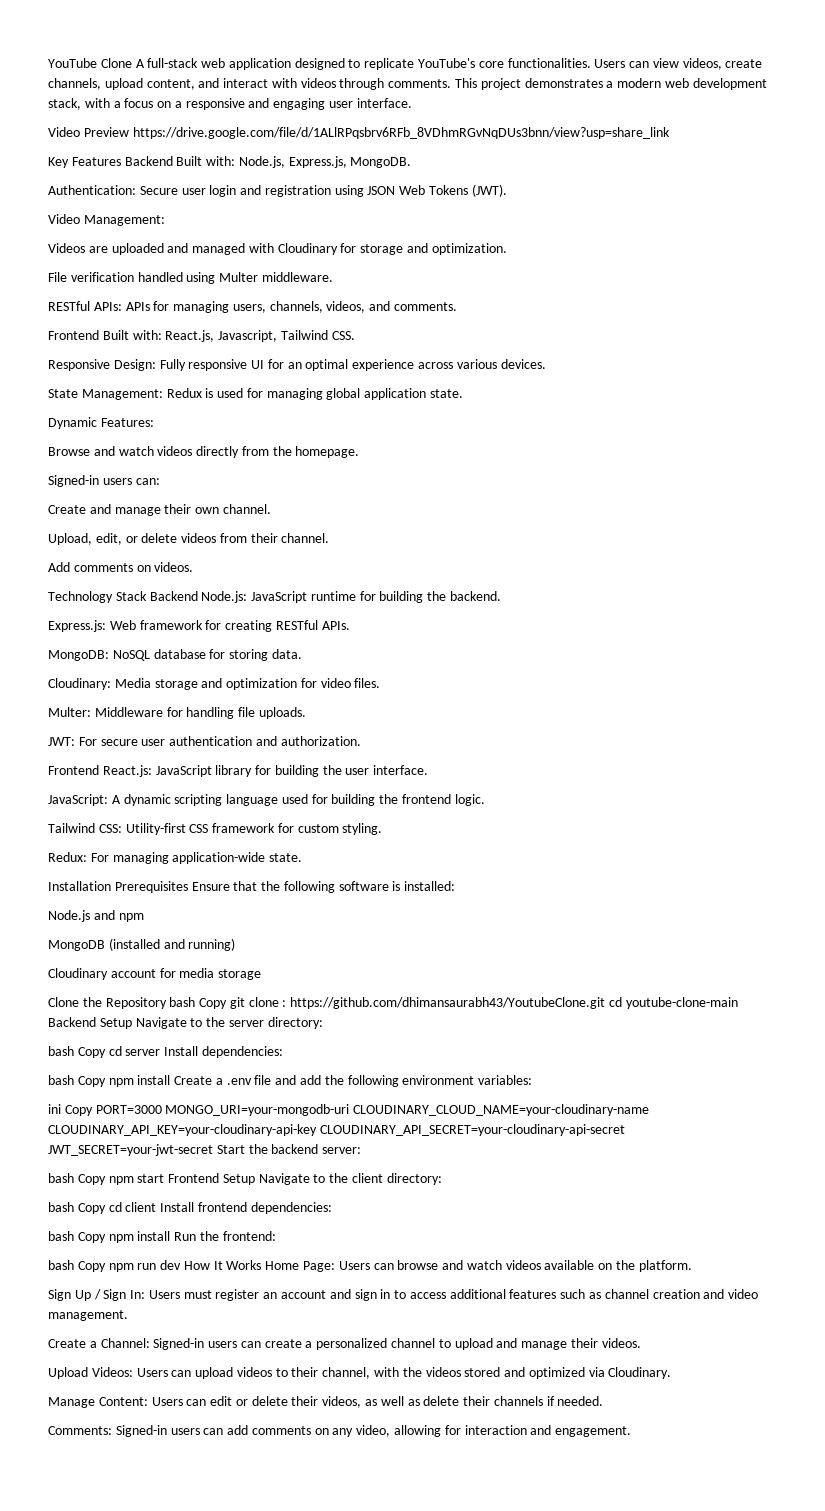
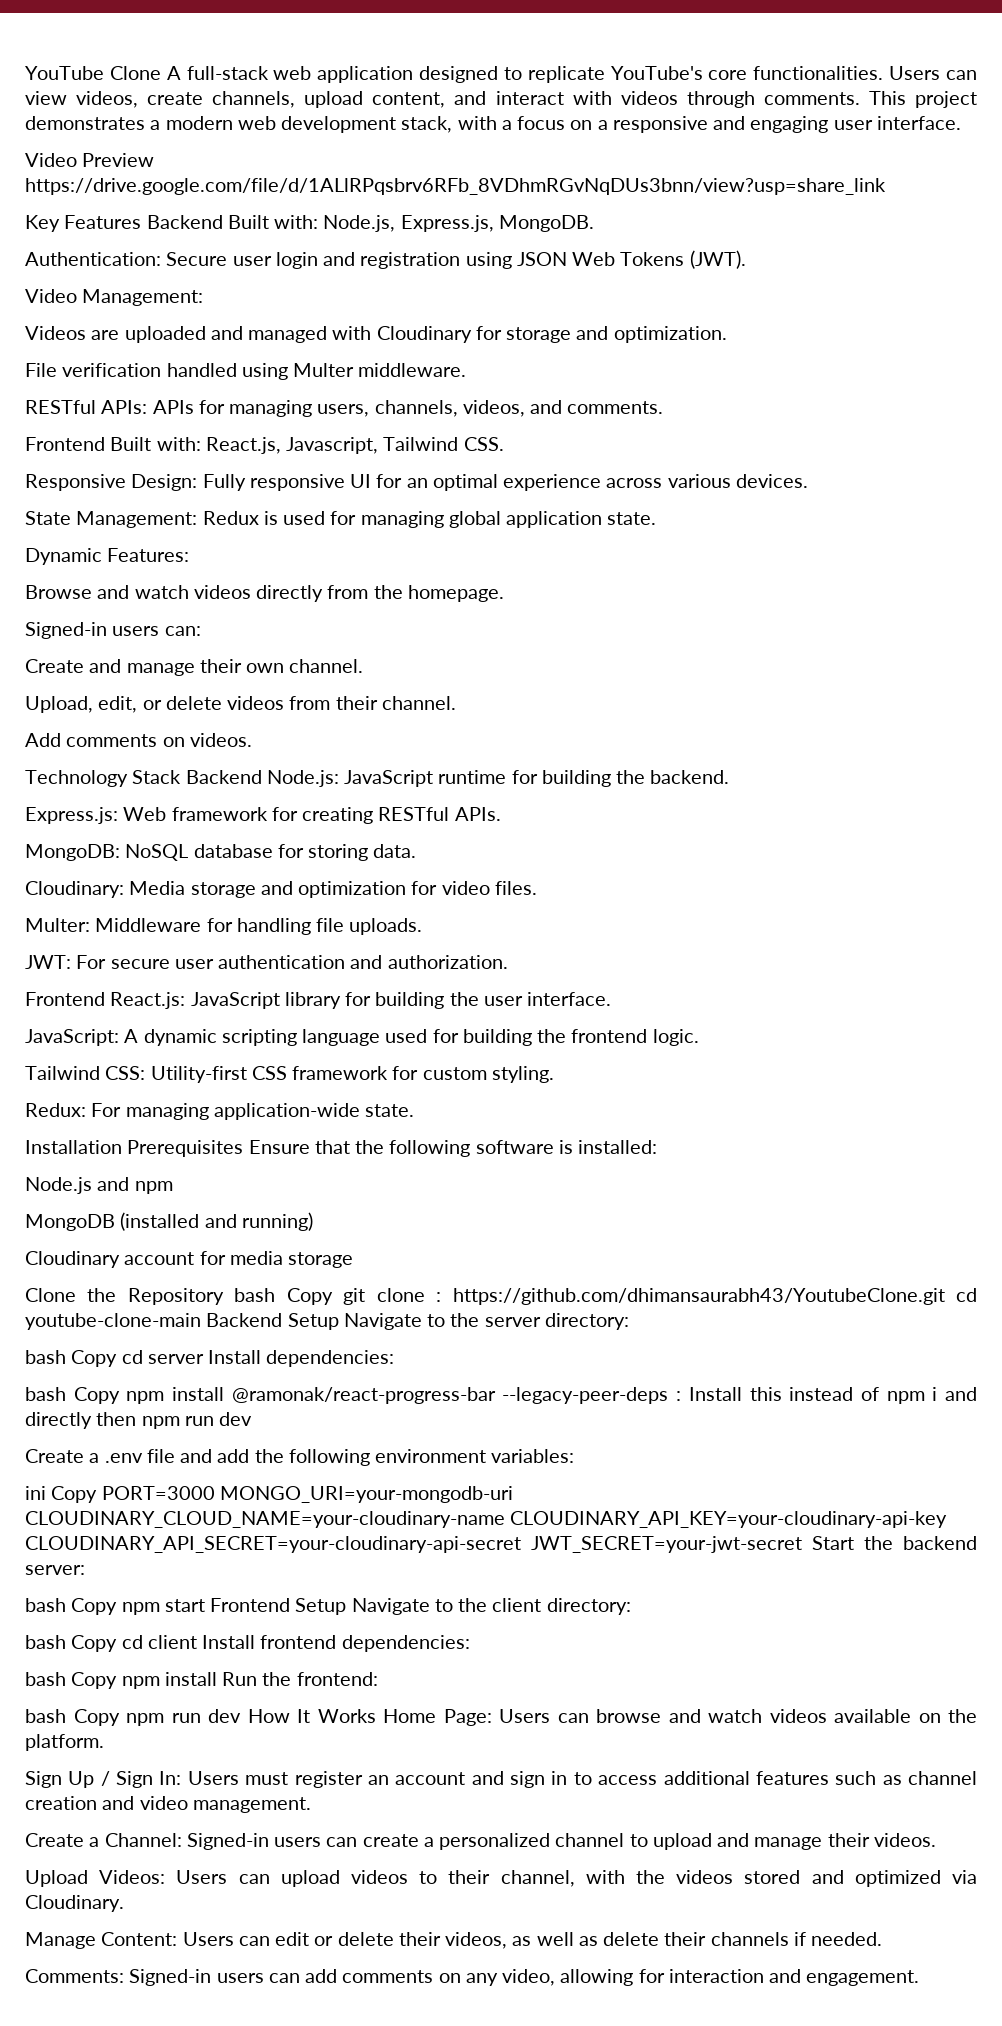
(171, 1080) none -> [231,1387,978,1404] [25,1412,253,1429] @ramonak/react-progress-bar --legacy-peer-deps : Install this instead of npm i and directly then npm run dev //

